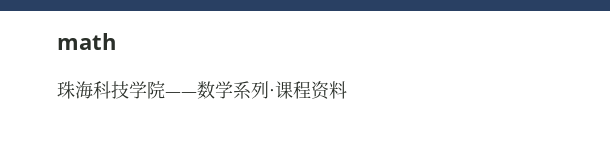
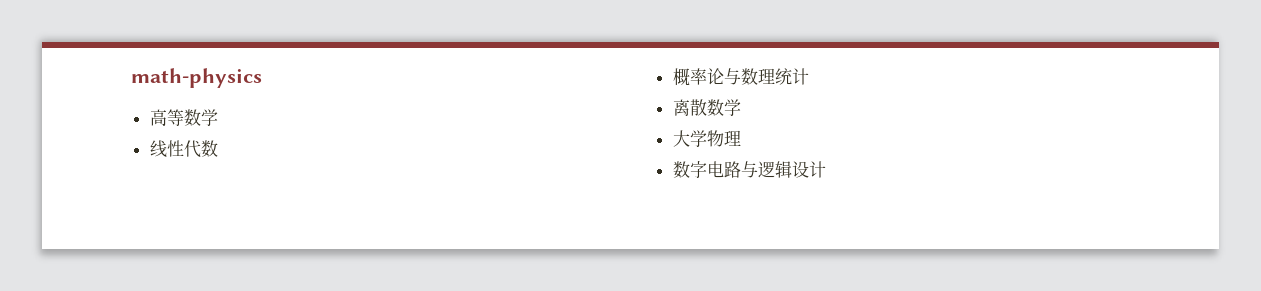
[57,33,116,50] [57,81,347,100] math // 珠海科技学院——数学系列·课程资料 -> [131,68,262,88] [149,109,218,126] [149,140,218,158] [672,68,809,86] [672,99,741,116] [672,130,741,147] [672,161,826,178] math-physics // 高等数学 // 线性代数 // 概率论与数理统计 // 离散数学 // 大学物理 // 数字电路与逻辑设计

